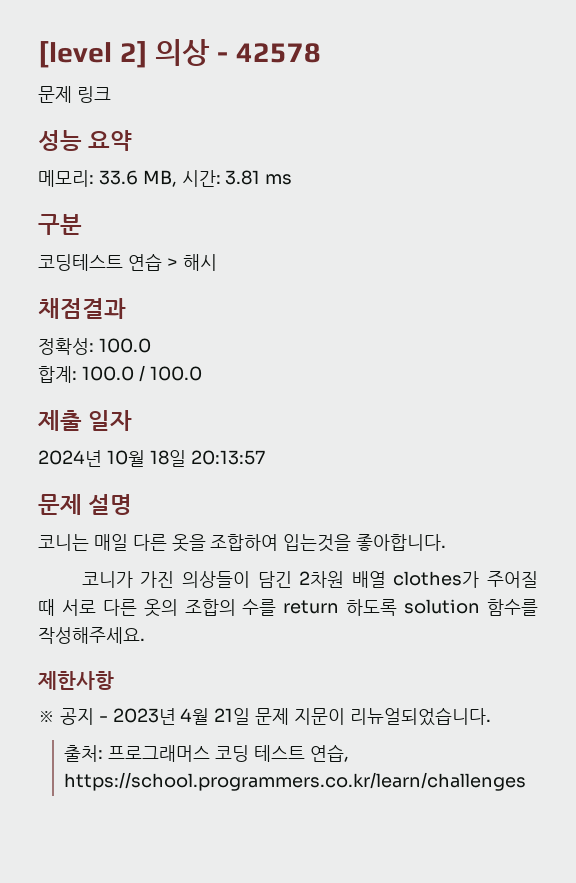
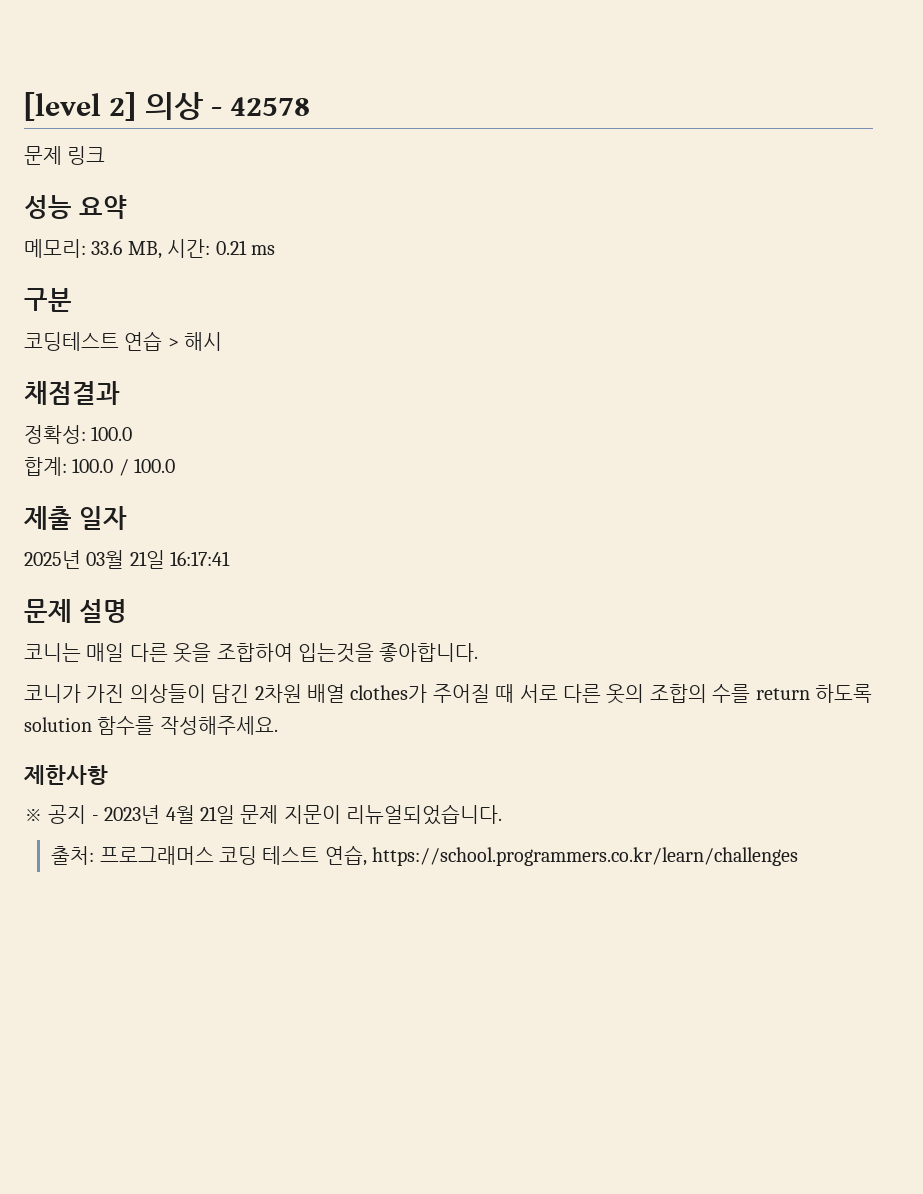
[225,170,261,185] 3.81 -> [215,240,247,255] 0.21
[38,450,265,467] 2024년 10월 18일 20:13:57 -> [24,550,231,569] 2025년 03월 21일 16:17:41

